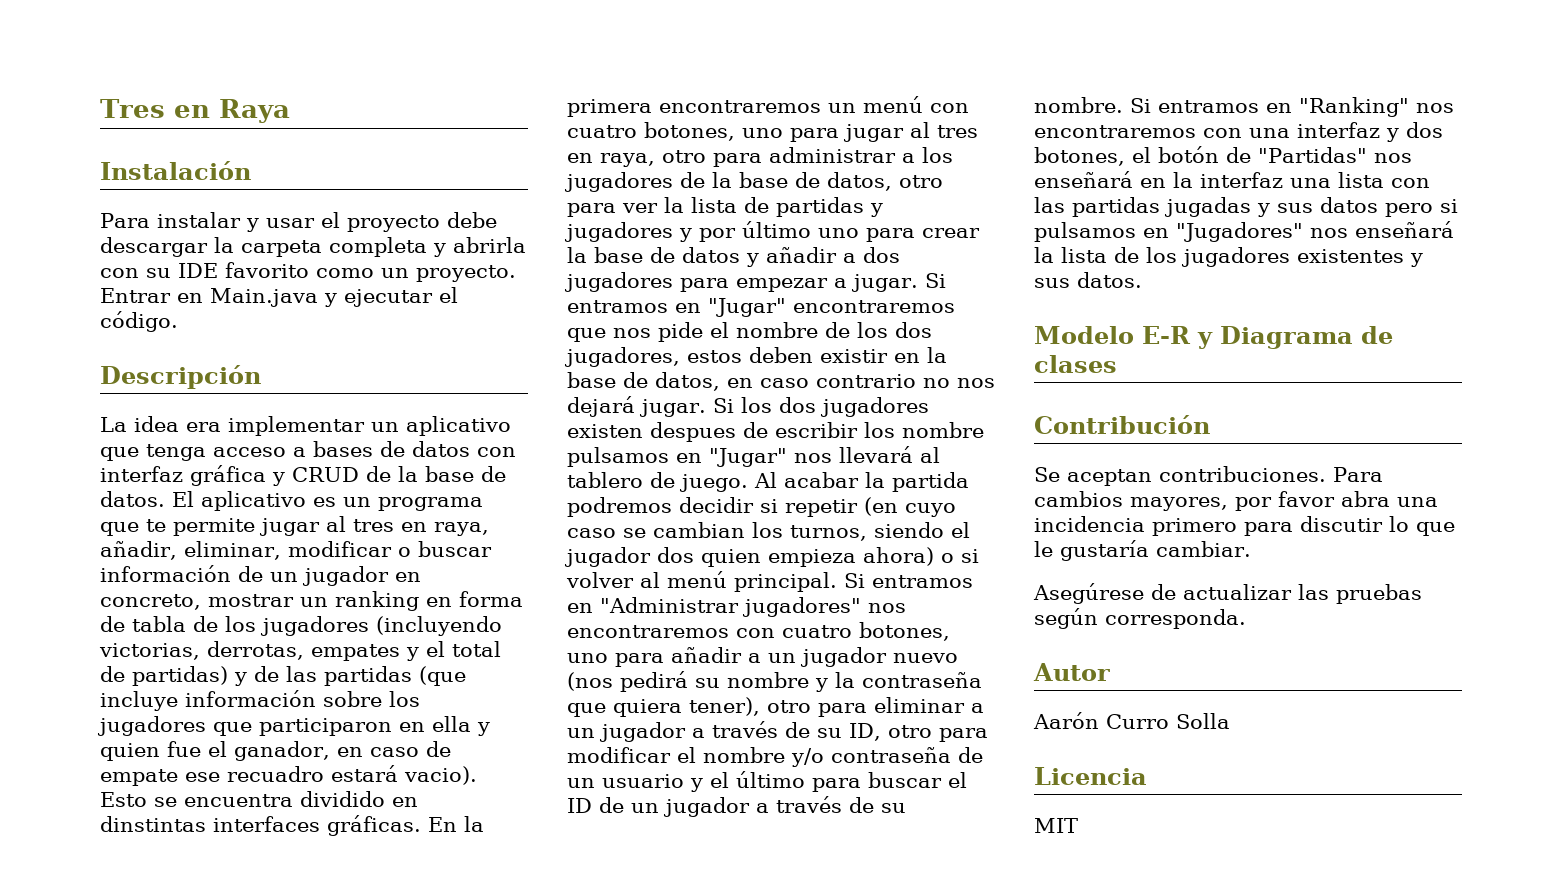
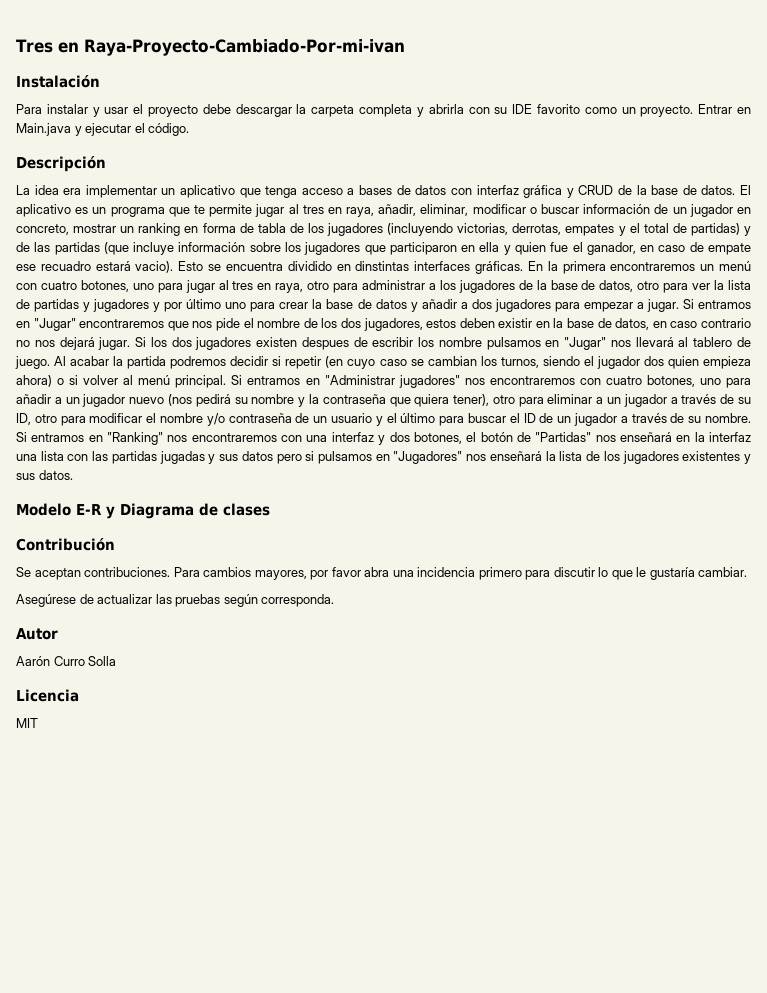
[218,99,290,123] Raya -> [83,39,405,56] Raya-Proyecto-Cambiado-Por-mi-ivan

